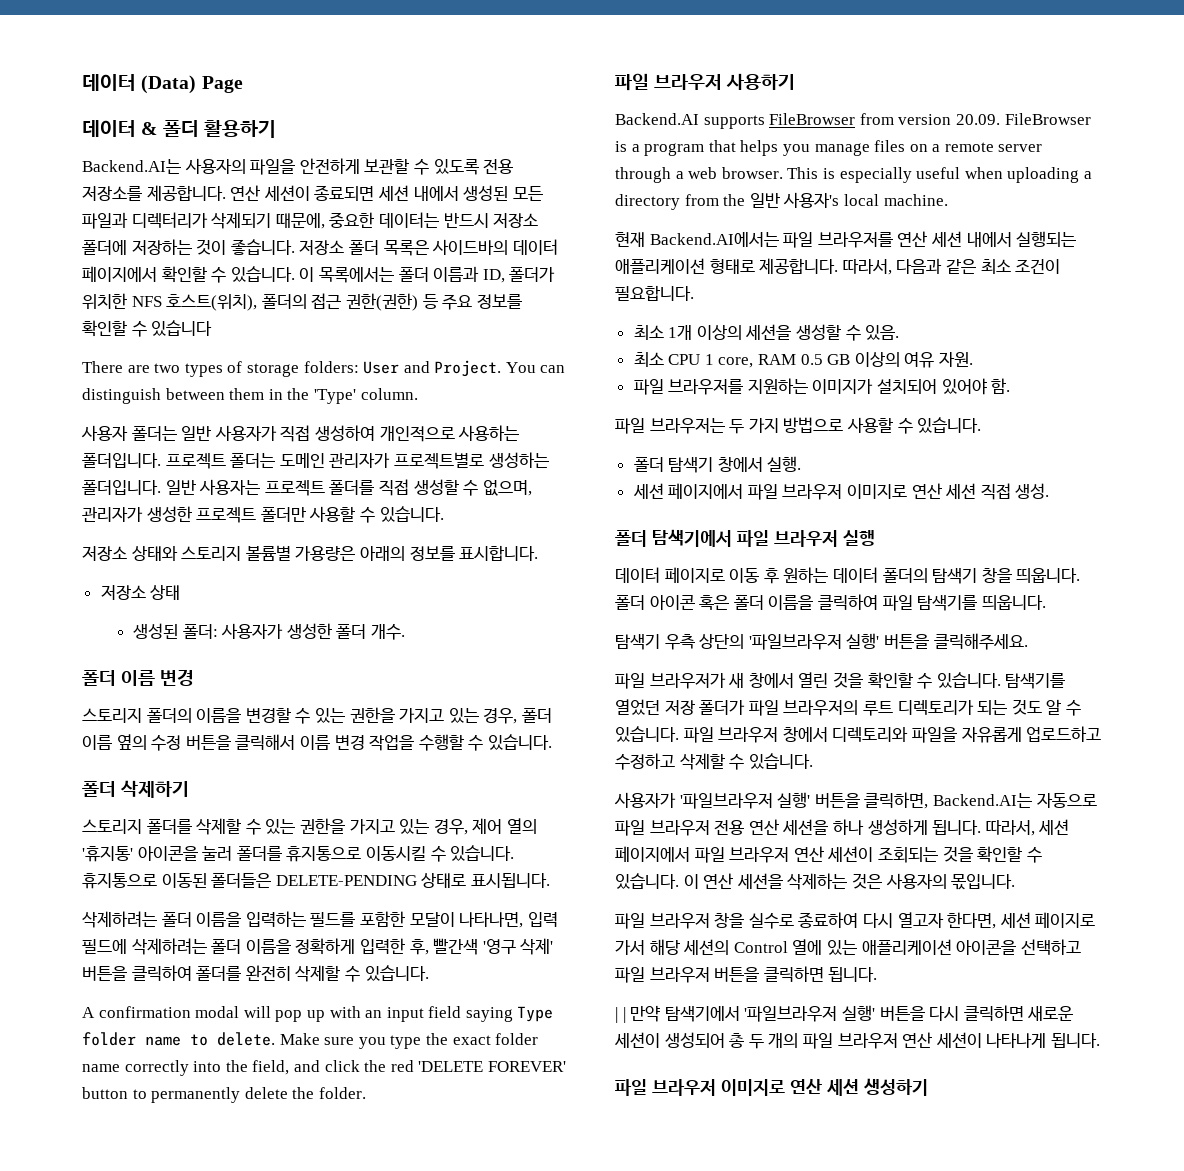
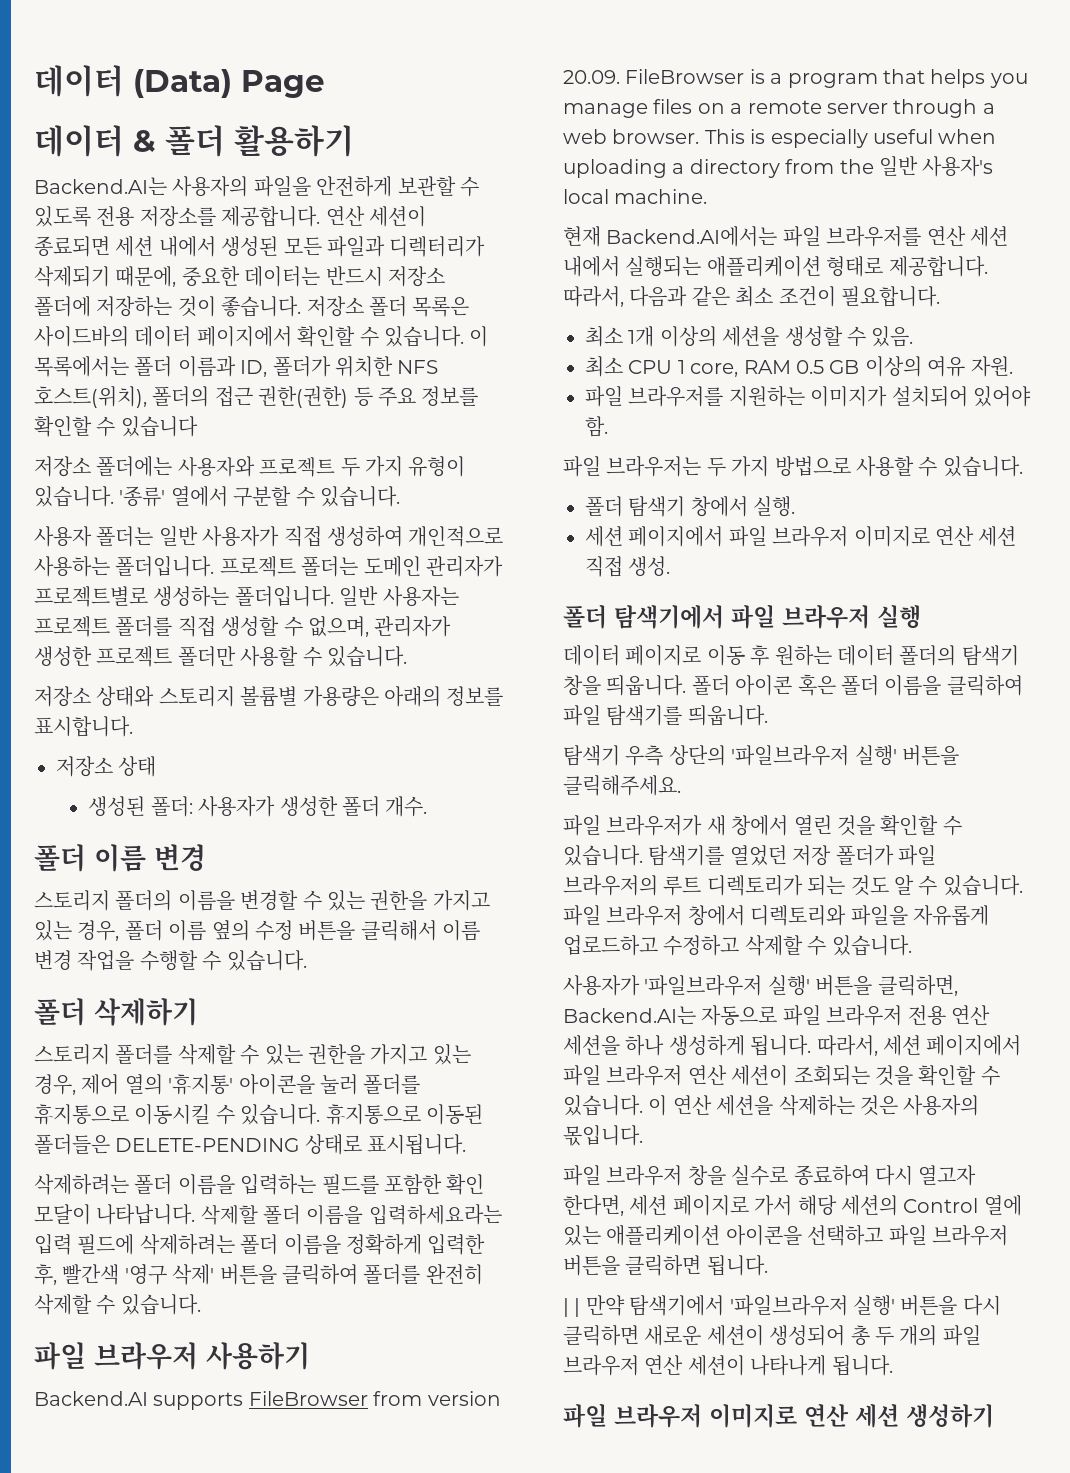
[82,360,566,377] [82,388,418,404] There are two types of storage folders: User and Project. You can distinguish between them in the 'Type' column. -> [34,456,466,477] [34,486,400,507] 저장소 폴더에는 사용자와 프로젝트 두 가지 유형이 있습니다. '종류' 열에서 구분할 수 있습니다.
[409,912,524,928] 모달이 나타나면, -> [446,1174,485,1195] [34,1204,502,1225] 확인 모달이 나타납니다. 삭제할 폴더 이름을 입력하세요라는
[82,1006,554,1022] [82,1032,539,1049] [82,1060,566,1076] [82,1087,366,1103] // A confirmation modal will pop up with an input field saying Type folder name to delete. Make sure you type the exact folder name correctly into the field, and click the red 'DELETE FOREVER' button to permanently delete the folder. -> (201, 1304) none

